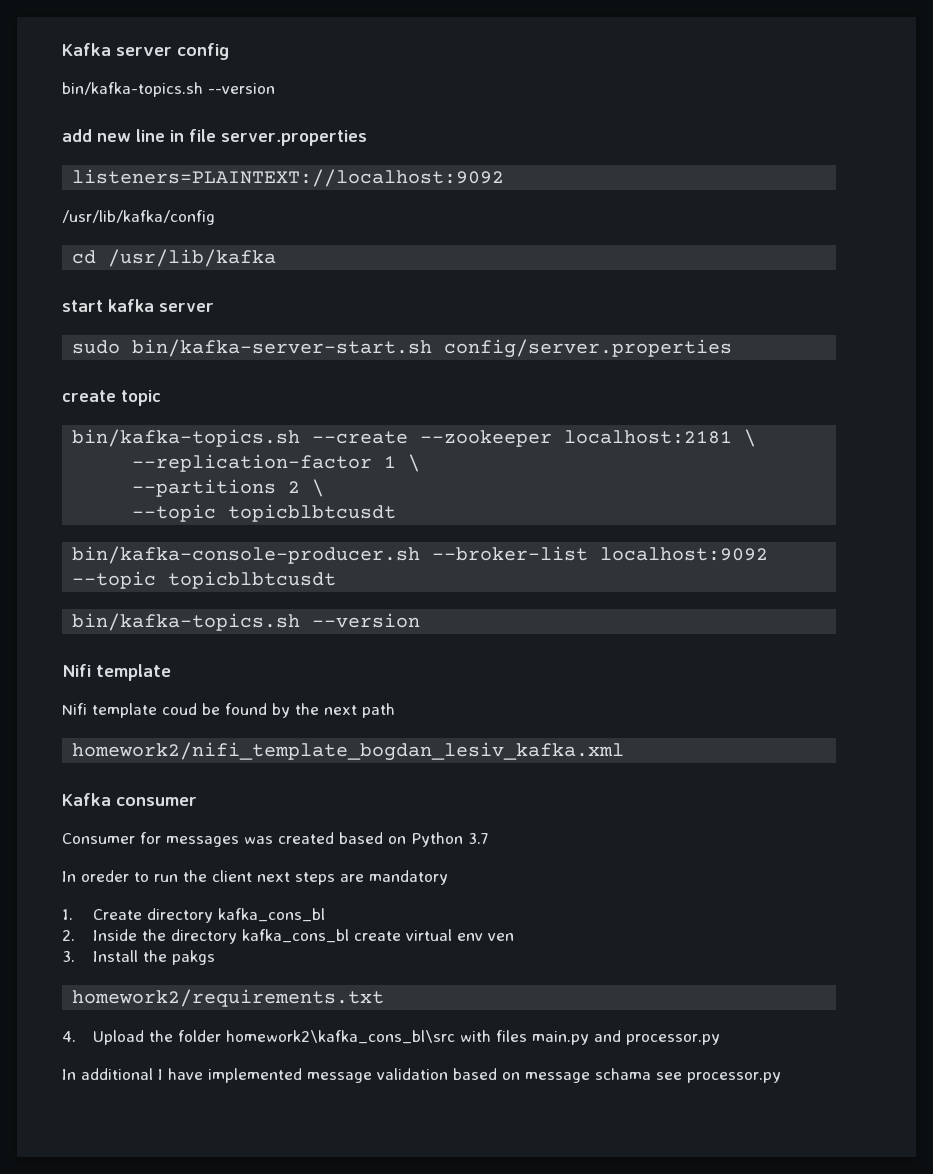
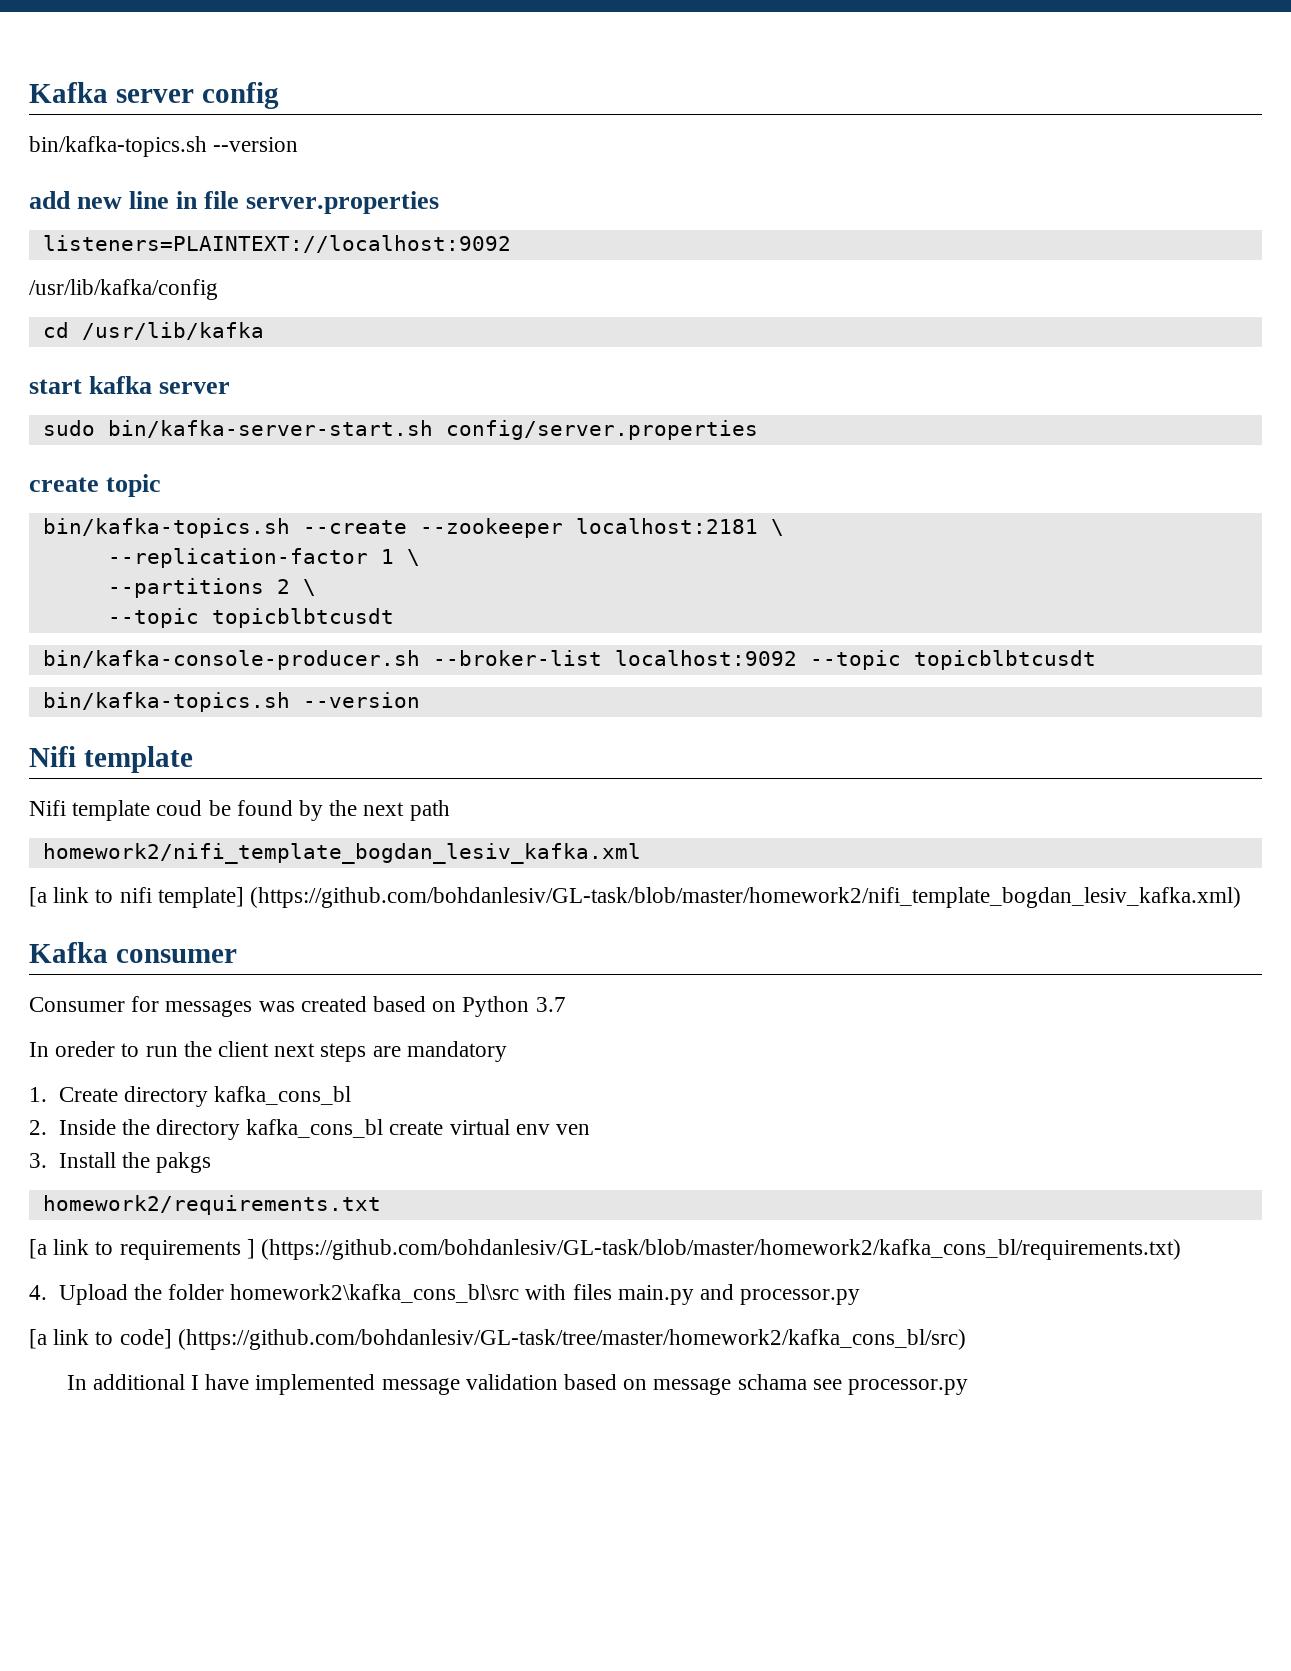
(625, 751) none -> [29,887,1242,908] // [a link to nifi template] (https://github.com/bohdanlesiv/GL-task/blob/master/homework2/nifi_template_bogdan_lesiv_kafka.xml)
(385, 998) none -> [29,1239,1182,1260] // [a link to requirements ] (https://github.com/bohdanlesiv/GL-task/blob/master/homework2/kafka_cons_bl/requirements.txt)
(721, 1039) none -> [29,1329,966,1350] // [a link to code] (https://github.com/bohdanlesiv/GL-task/tree/master/homework2/kafka_cons_bl/src)

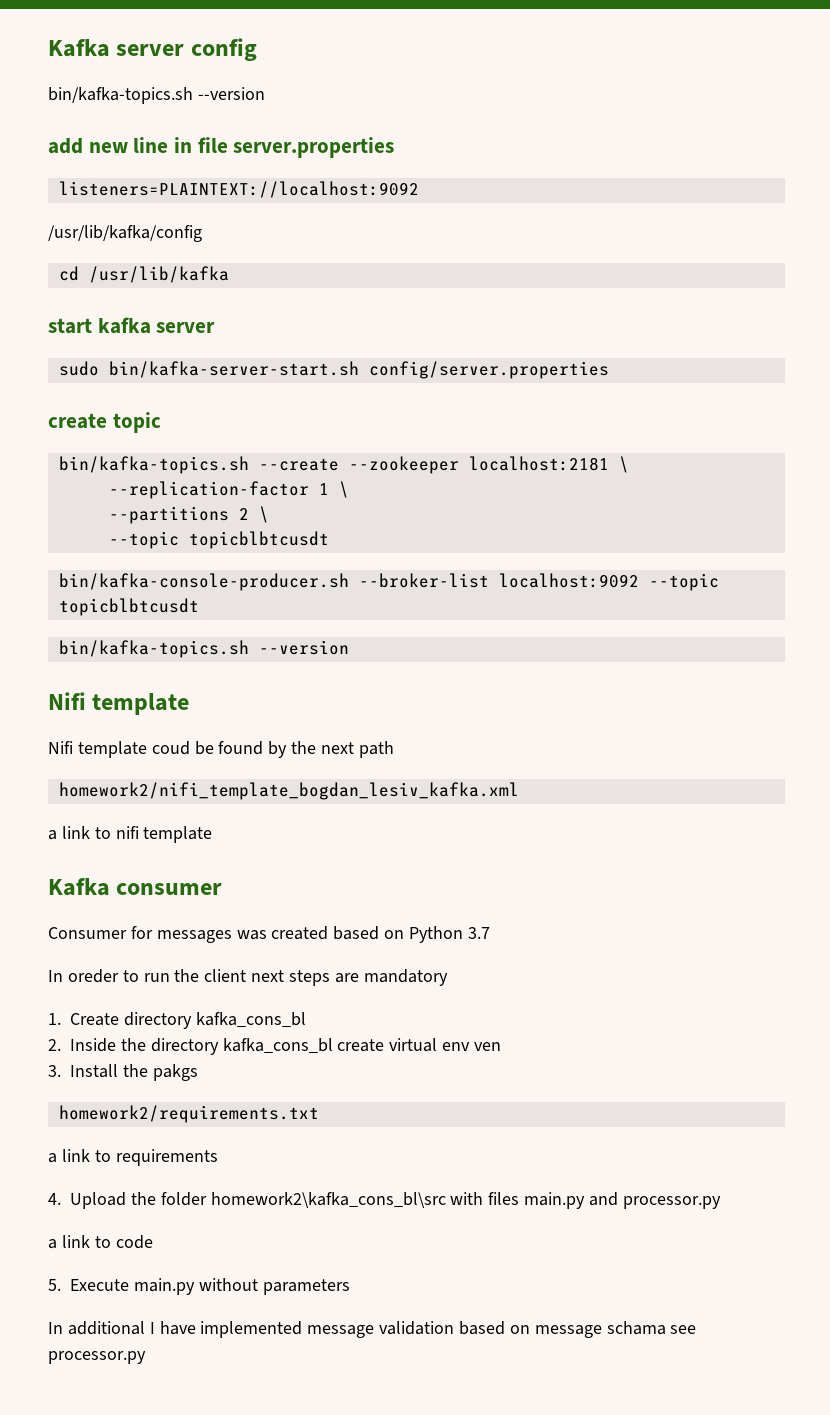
[29,887,47,907] [a -> [48,830,57,840] a
[157,887,1242,908] template] (https://github.com/bohdanlesiv/GL-task/blob/master/homework2/nifi_template_bogdan_lesiv_kafka.xml) -> [143,826,213,843] template
[29,1239,47,1259] [a -> [48,1153,57,1163] a
[246,1239,1182,1260] ] (https://github.com/bohdanlesiv/GL-task/blob/master/homework2/kafka_cons_bl/requirements.txt) -> (218, 1157) none
[29,1329,966,1350] [a link to code] (https://github.com/bohdanlesiv/GL-task/tree/master/homework2/kafka_cons_bl/src) -> [48,1235,153,1249] [48,1278,350,1295] a link to code // 5. Execute main.py without parameters

